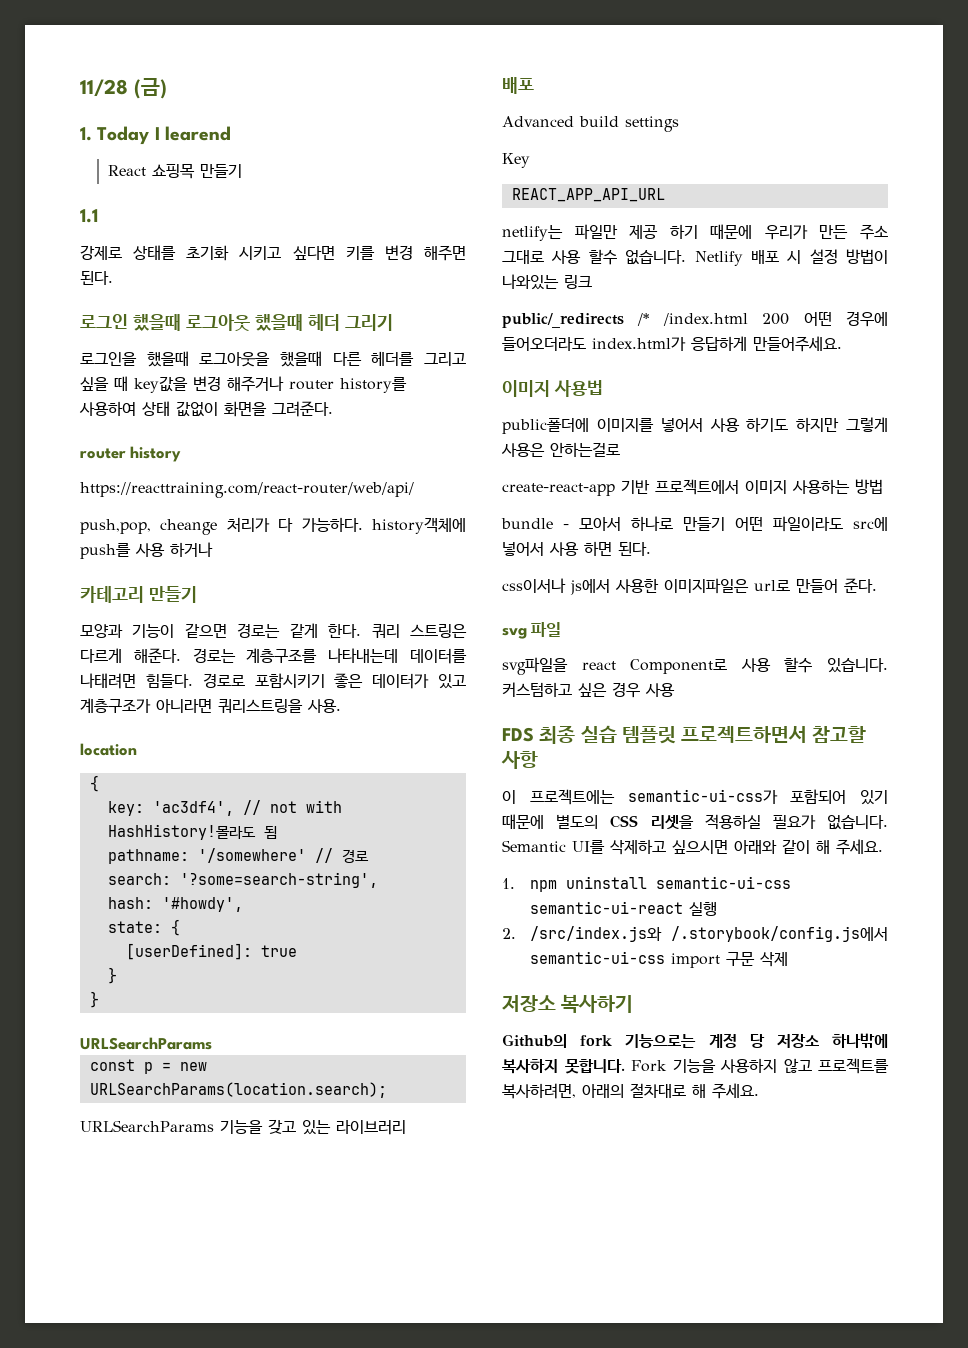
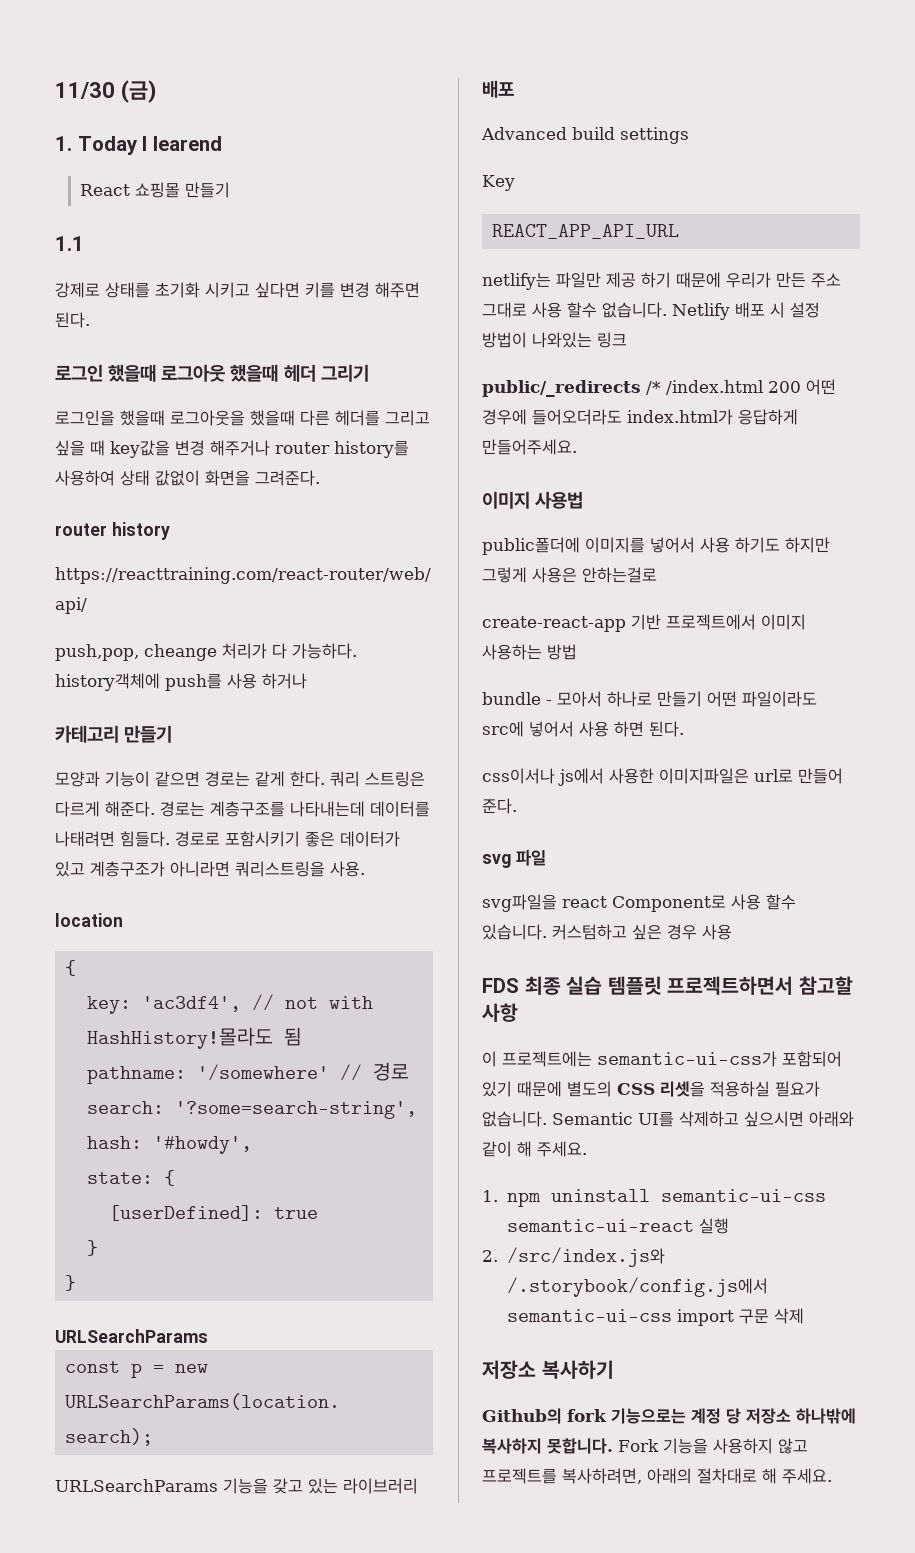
[80,79,128,97] 11/28 -> [55,82,115,99] 11/30
[151,164,195,179] 쇼핑목 -> [134,182,180,198] 쇼핑몰

